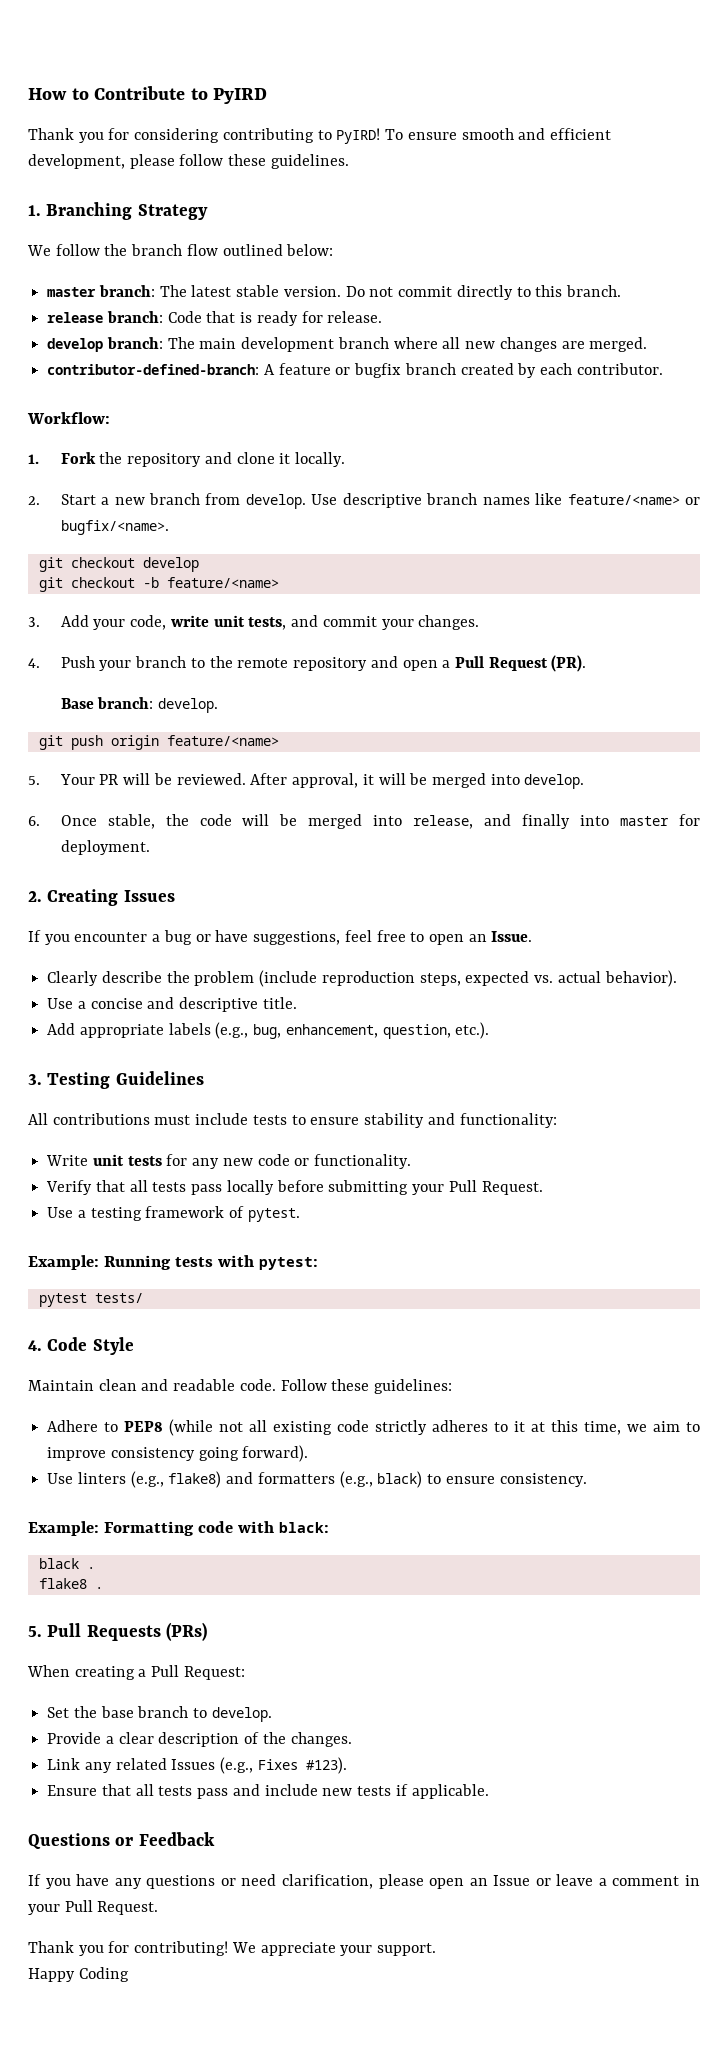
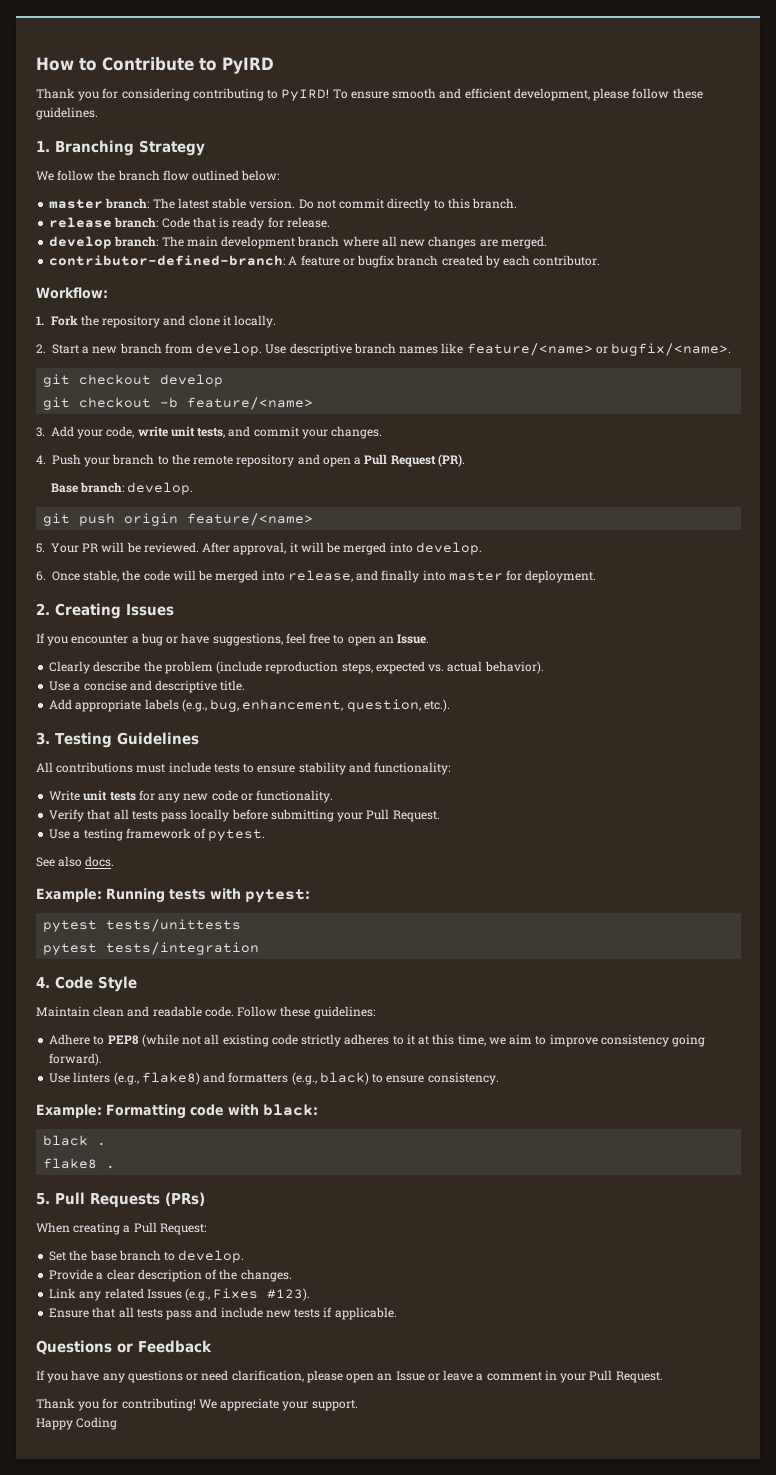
(300, 1215) none -> [36,856,115,867] // See also docs.
[94,1293,143,1303] tests/ -> [106,919,242,932] [43,942,260,955] tests/unittests // pytest tests/integration

